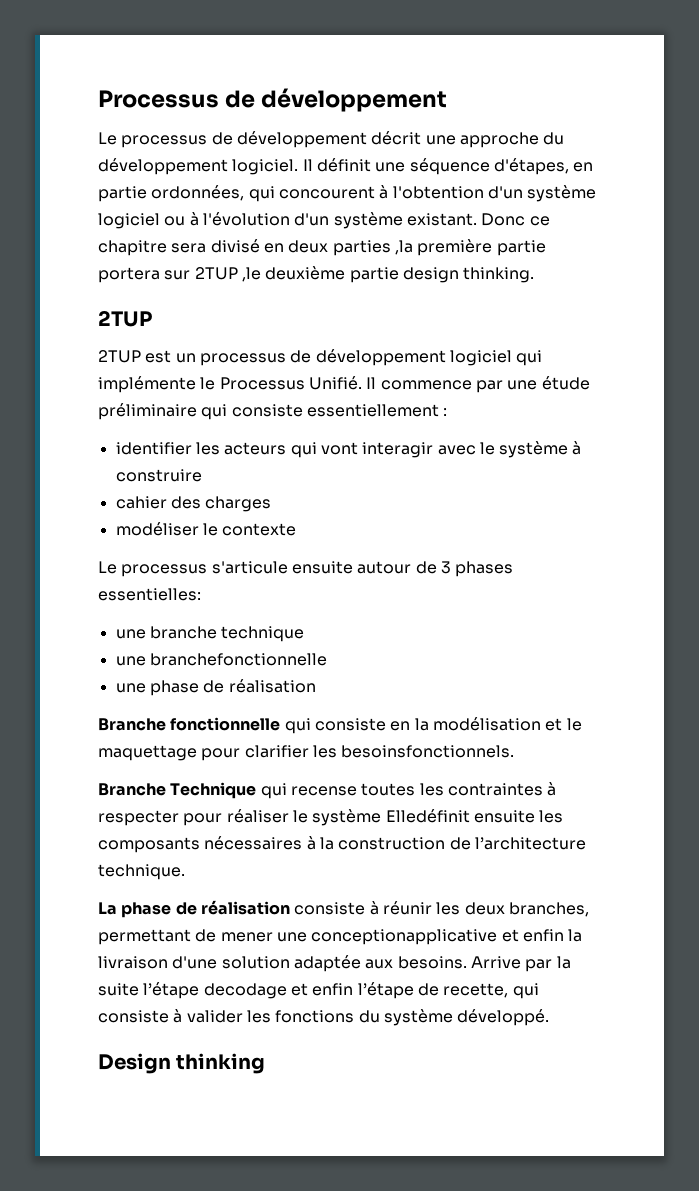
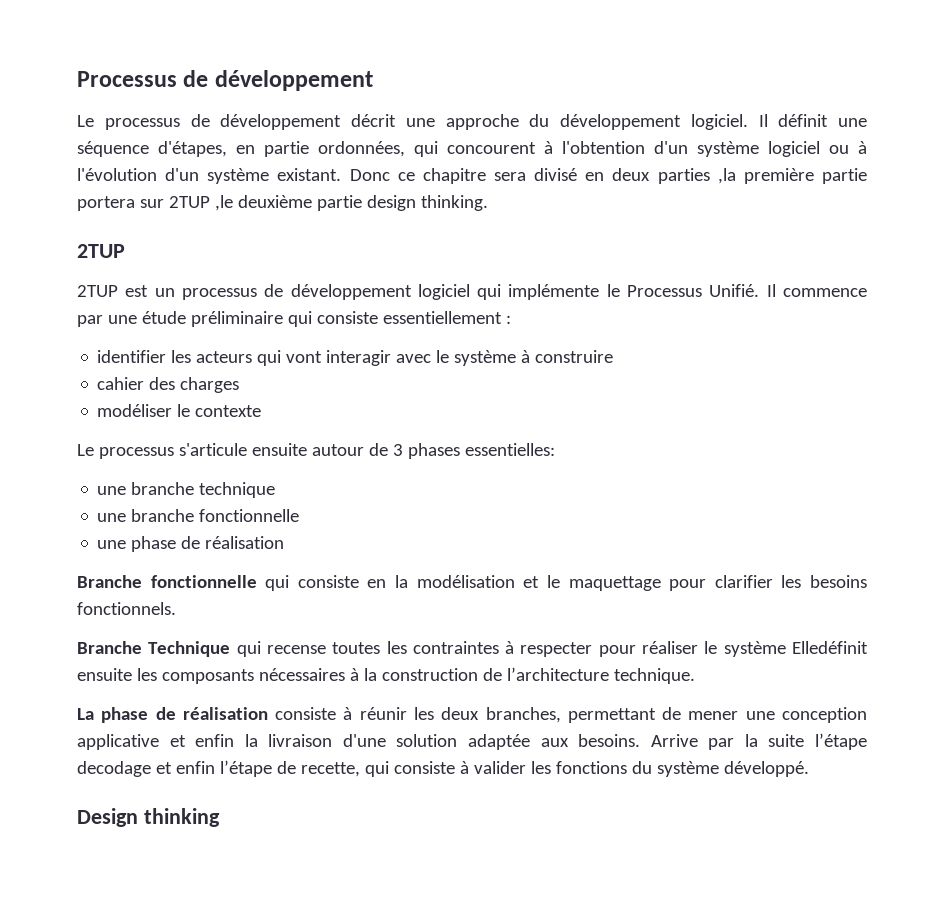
[149,653,327,666] branchefonctionnelle -> [131,509,300,522] branche fonctionnelle
[341,745,515,758] besoinsfonctionnels. -> [809,575,867,588] [77,602,176,615] besoins fonctionnels.
[311,929,498,945] conceptionapplicative -> [782,707,868,723] [77,734,159,750] conception applicative

